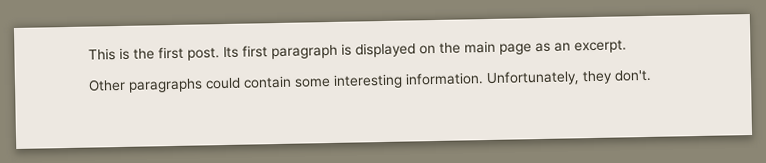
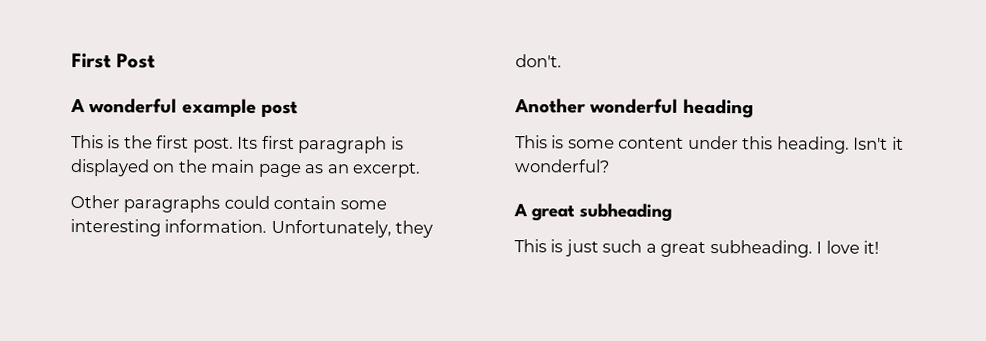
(88, 54) none -> [71,53,156,69] [70,98,298,119] First Post // A wonderful example post //
(652, 75) none -> [514,98,754,119] [515,135,904,154] [514,159,610,173] [513,203,672,222] [514,239,880,258] // Another wonderful heading // This is some content under this heading. Isn't it wonderful? // A great subheading // This is just such a great subheading. I love it!

